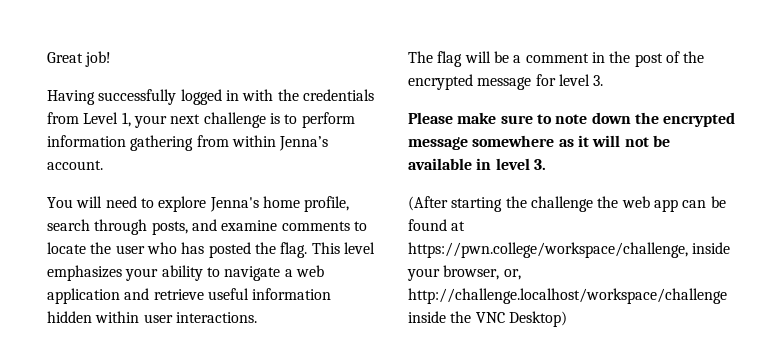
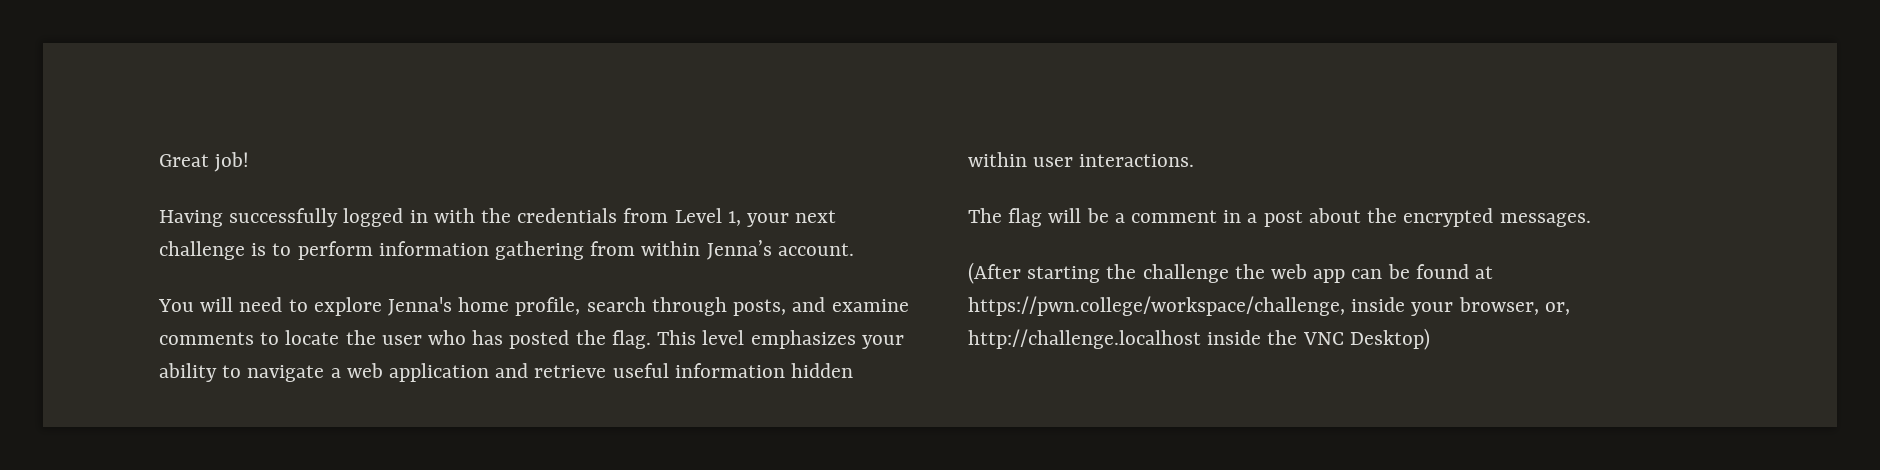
[609,51,705,67] [408,74,604,90] [408,112,736,127] [408,135,670,150] [408,158,546,170] the post of the encrypted message for level 3. // Please make sure to note down the encrypted message somewhere as it will not be available in level 3. -> [1247,208,1591,227] a post about the encrypted messages.
[408,288,727,304] http://challenge.localhost/workspace/challenge -> [968,329,1201,349] http://challenge.localhost

